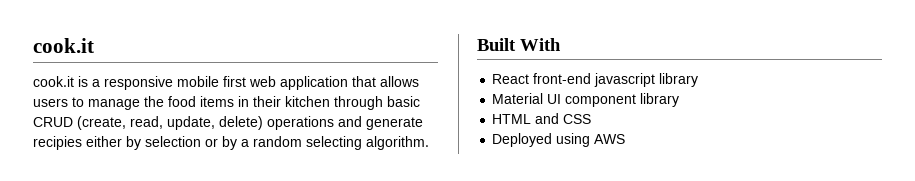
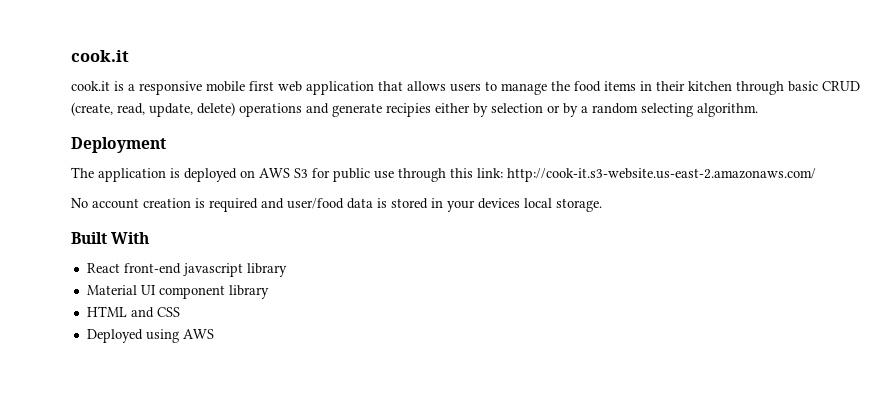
(429, 143) none -> [71,137,166,153] [71,167,816,182] [71,198,602,212] // Deployment // The application is deployed on AWS S3 for public use through this link: http://cook-it.s3-website.us-east-2.amazonaws.com/ // No account creation is required and user/food data is stored in your devices local storage.

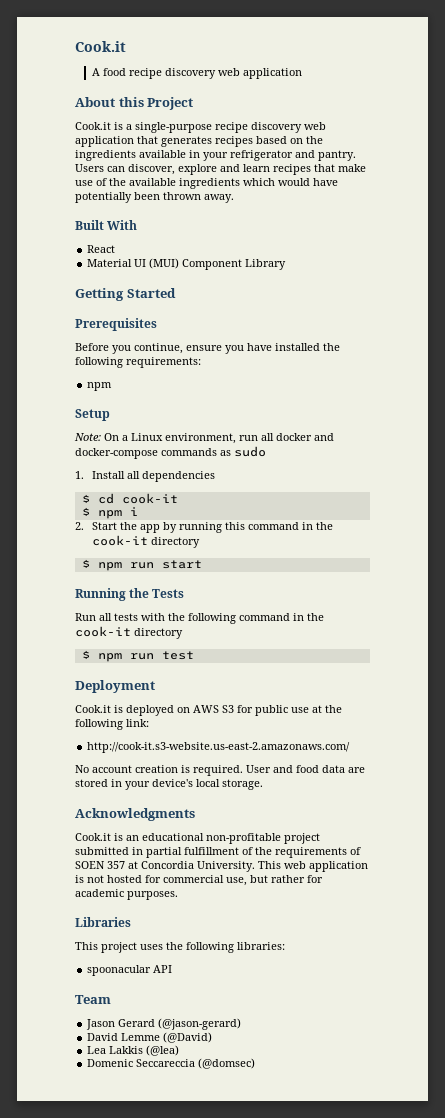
[71,50,129,62] [71,81,860,95] [71,102,758,117] cook.it // cook.it is a responsive mobile first web application that allows users to manage the food items in their kitchen through basic CRUD (create, read, update, delete) operations and generate recipies either by selection or by a random selecting algorithm. -> [75,41,126,52] [92,68,303,79] [75,97,194,110] [75,122,326,133] [75,136,323,147] [75,150,356,161] [75,164,366,175] [75,178,338,189] [75,192,234,203] [75,220,138,230] [87,245,116,253] [87,258,287,270] [75,288,176,301] [75,318,157,331] [75,343,340,354] [75,357,201,368] [87,382,113,391] [75,409,110,421] [74,433,334,444] [75,446,266,459] [75,471,216,482] [81,493,178,504] [81,507,138,519] [75,522,334,533] [92,535,201,548] [81,559,202,571] [75,588,185,601] [75,613,324,624] [75,626,183,639] [81,650,194,662] Cook.it // A food recipe discovery web application // About this Project // Cook.it is a single-purpose recipe discovery web application that generates recipes based on the ingredients available in your refrigerator and pantry. Users can discover, explore and learn recipes that make use of the available ingredients which would have potentially been thrown away. // Built With // React // Material UI (MUI) Component Library // Getting Started // Prerequisites // Before you continue, ensure you have installed the following requirements: // npm // Setup // Note: On a Linux environment, run all docker and docker-compose commands as sudo // 1. Install all dependencies // $ cd cook-it // $ npm i // 2. Start the app by running this command in the cook-it directory // $ npm run start // Running the Tests // Run all tests with the following command in the cook-it directory // $ npm run test
[71,167,166,182] The application -> [75,705,111,713] Cook.it
[398,168,473,182] through this -> [312,705,342,713] [75,719,123,730] at the following
(503, 173) none -> (149, 723) //
[209,198,387,212] required and user/food data is -> [193,765,365,776] required. User and food data are
[478,198,520,209] devices -> [152,779,193,787] device's
[71,232,150,244] [86,263,287,277] [86,285,269,299] [86,306,180,318] [86,329,214,343] Built With // React front-end javascript library // Material UI component library // HTML and CSS // Deployed using AWS -> [75,808,195,821] [75,833,320,844] [75,847,361,858] [75,861,368,872] [75,875,323,886] [75,889,178,900] [75,917,131,927] [75,942,285,953] [87,965,173,976] [75,995,111,1004] [86,1018,242,1030] [87,1032,213,1043] [87,1045,180,1056] [87,1058,256,1069] Acknowledgments // Cook.it is an educational non-profitable project submitted in partial fulfillment of the requirements of SOEN 357 at Concordia University. This web application is not hosted for commercial use, but rather for academic purposes. // Libraries // This project uses the following libraries: // spoonacular API // Team // Jason Gerard (@jason-gerard) // David Lemme (@David) // Lea Lakkis (@lea) // Domenic Seccareccia (@domsec)

